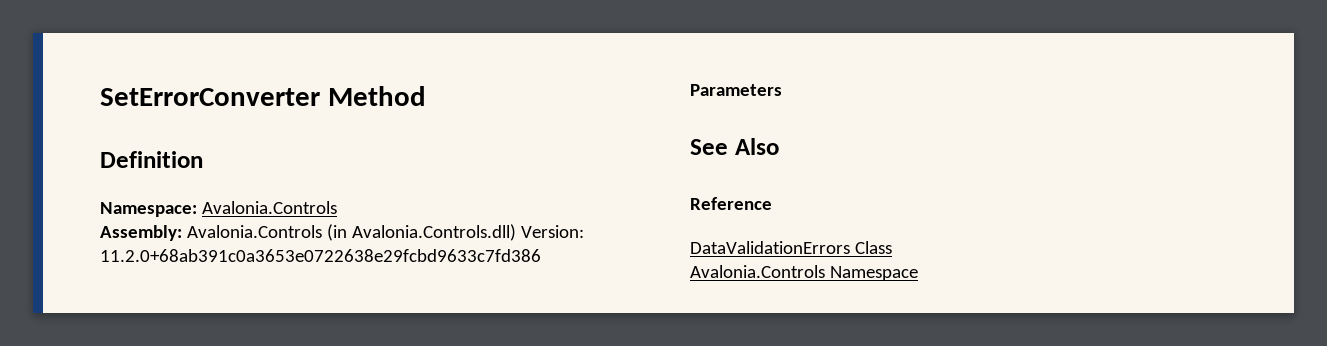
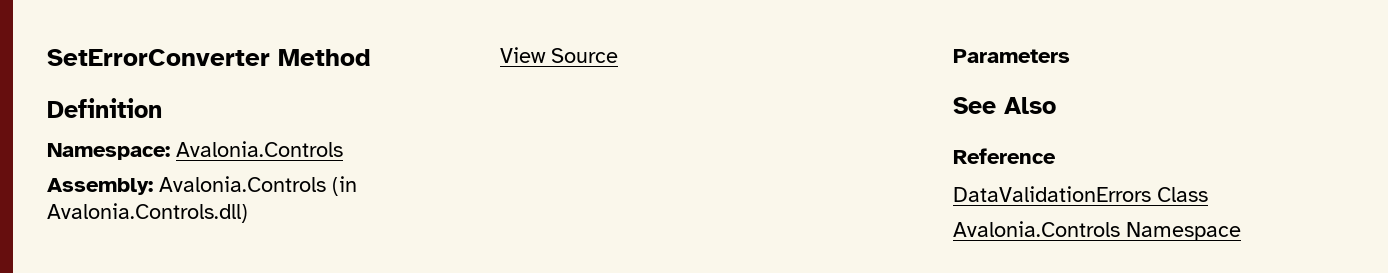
[520,225,584,238] [100,249,541,262] Version: 11.2.0+68ab391c0a3653e0722638e29fcbd9633c7fd386 -> [500,47,618,63] // View Source

